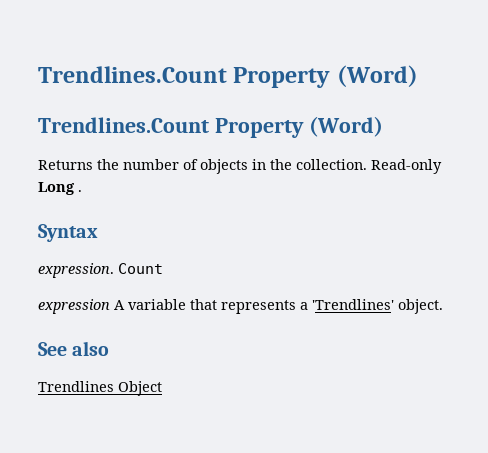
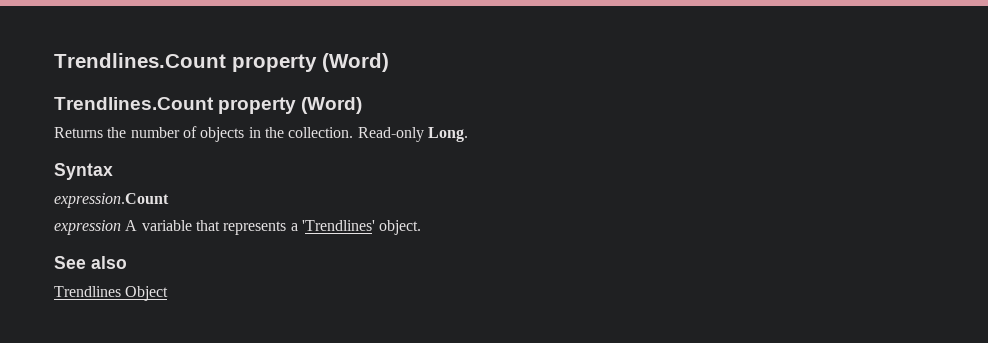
[38,66,331,88] Trendlines.Count Property -> [54,53,317,72] Trendlines.Count property
[214,118,304,138] Property -> [218,97,297,114] property
[38,182,82,195] Long . -> [427,127,468,142] Long.
[38,263,163,278] expression. Count -> [54,193,169,208] expression.Count

